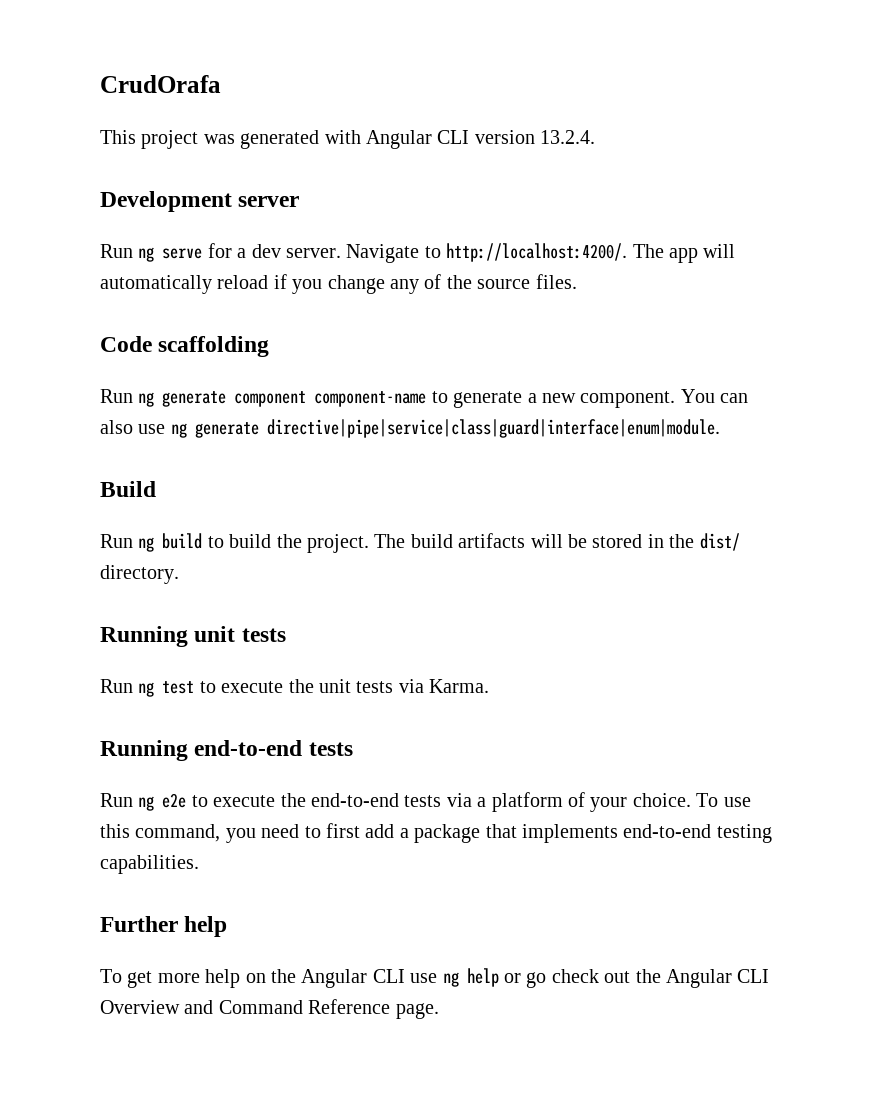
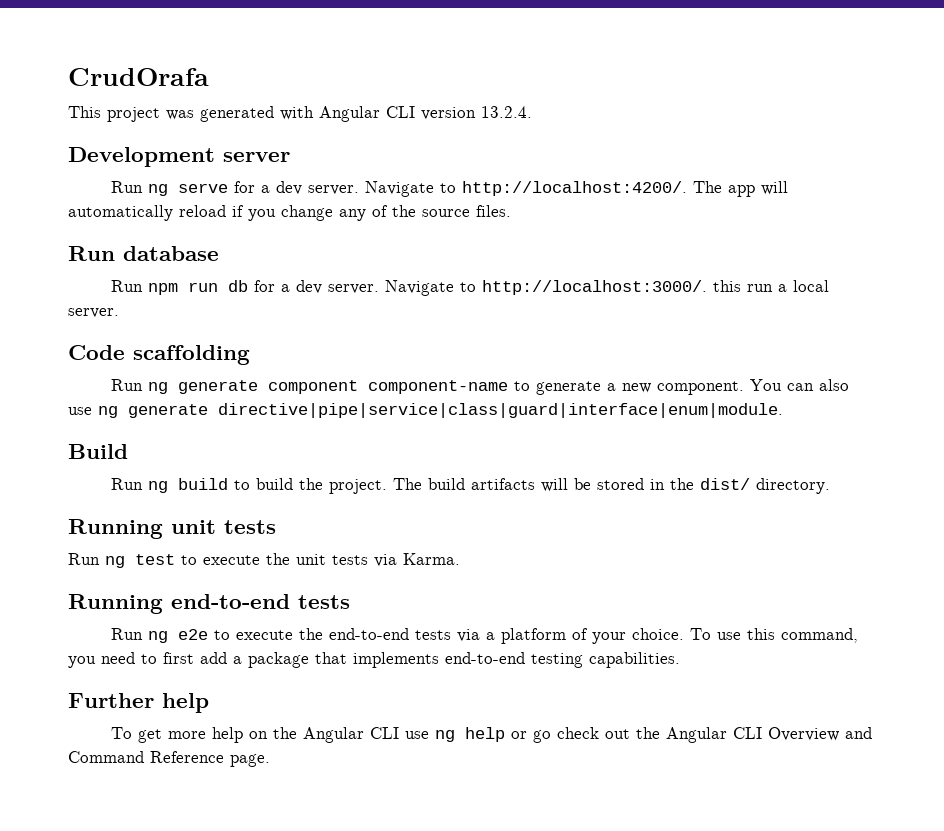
(577, 281) none -> [68,246,219,261] [110,280,829,296] [68,308,119,318] // Run database // Run npm run db for a dev server. Navigate to http://localhost:3000/. this run a local server.

